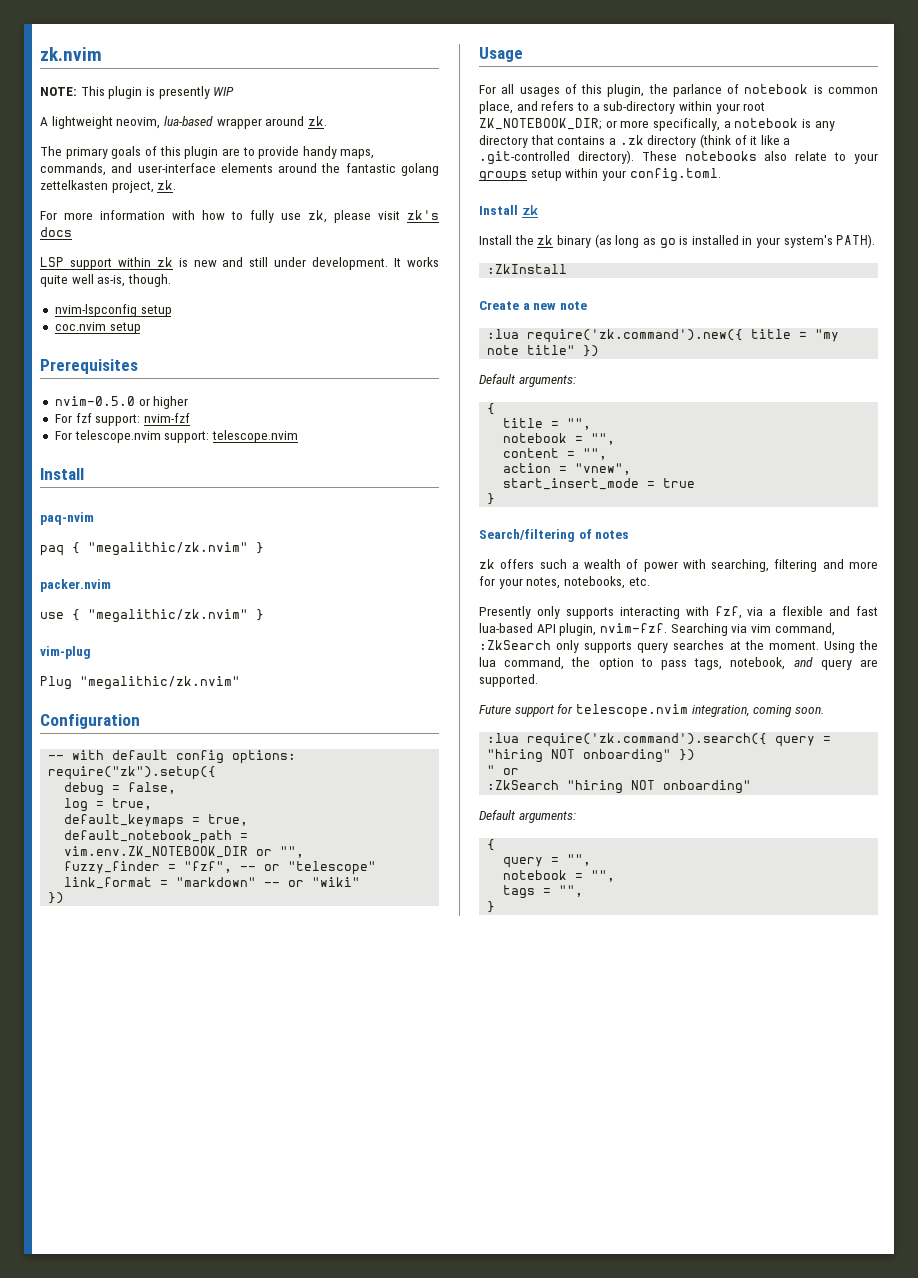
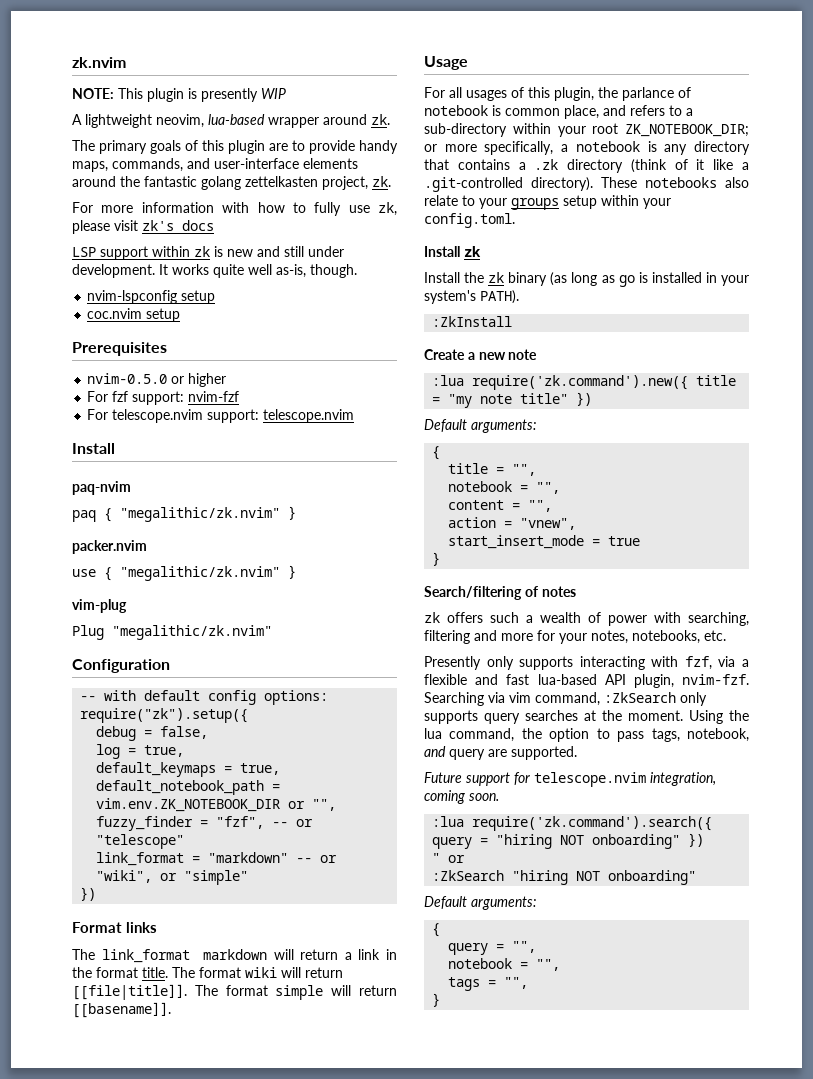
[312,877,361,887] [48,892,65,904] "wiki" // }) -> [96,870,249,885] [80,887,97,901] [72,922,157,933] [72,949,397,963] [72,967,343,978] [72,984,398,1000] [72,1002,171,1018] "wiki", or "simple" // }) // Format links // The link_format markdown will return a link in the format title. The format wiki will return [[file|title]]. The format simple will return [[basename]].

